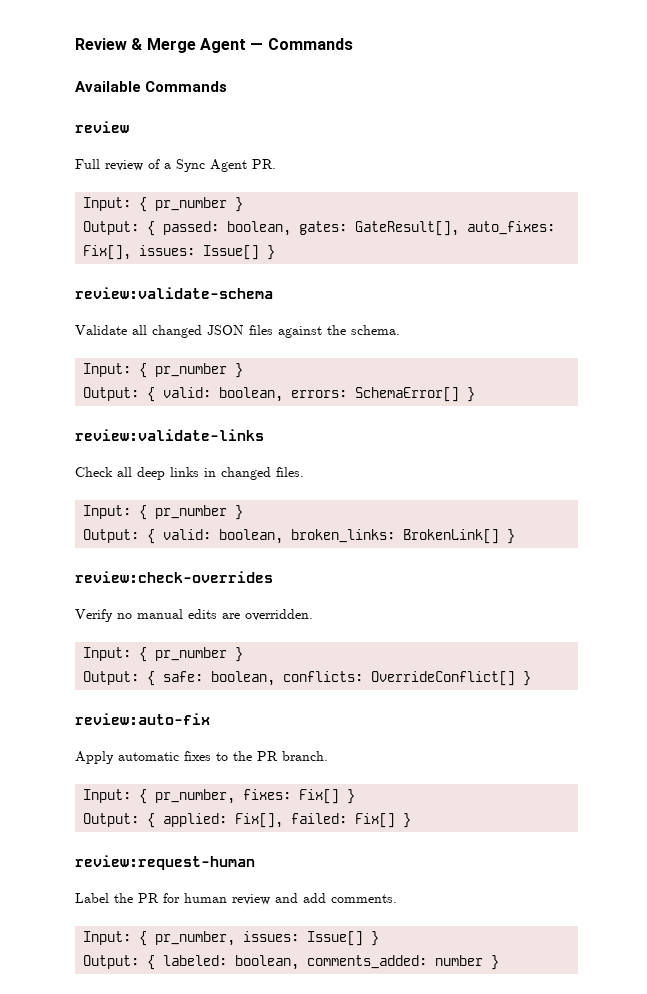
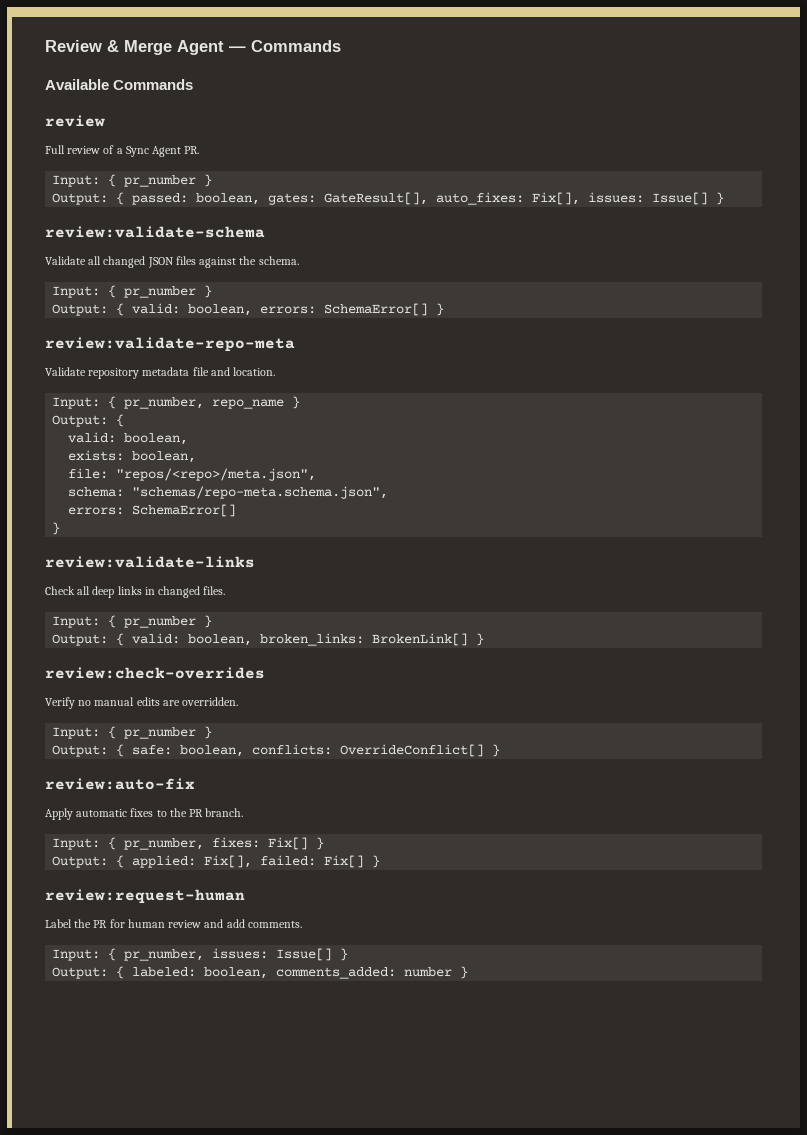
(476, 394) none -> [45,337,295,352] [45,367,276,379] [52,396,301,409] [52,414,125,427] [68,432,189,445] [68,450,197,463] [68,468,317,481] [68,486,389,499] [68,504,237,517] [52,522,61,535] // review:validate-repo-meta // Validate repository metadata file and location. // Input: { pr_number, repo_name } // Output: { // valid: boolean, // exists: boolean, // file: "repos/<repo>/meta.json", // schema: "schemas/repo-meta.schema.json", // errors: SchemaError[] // }

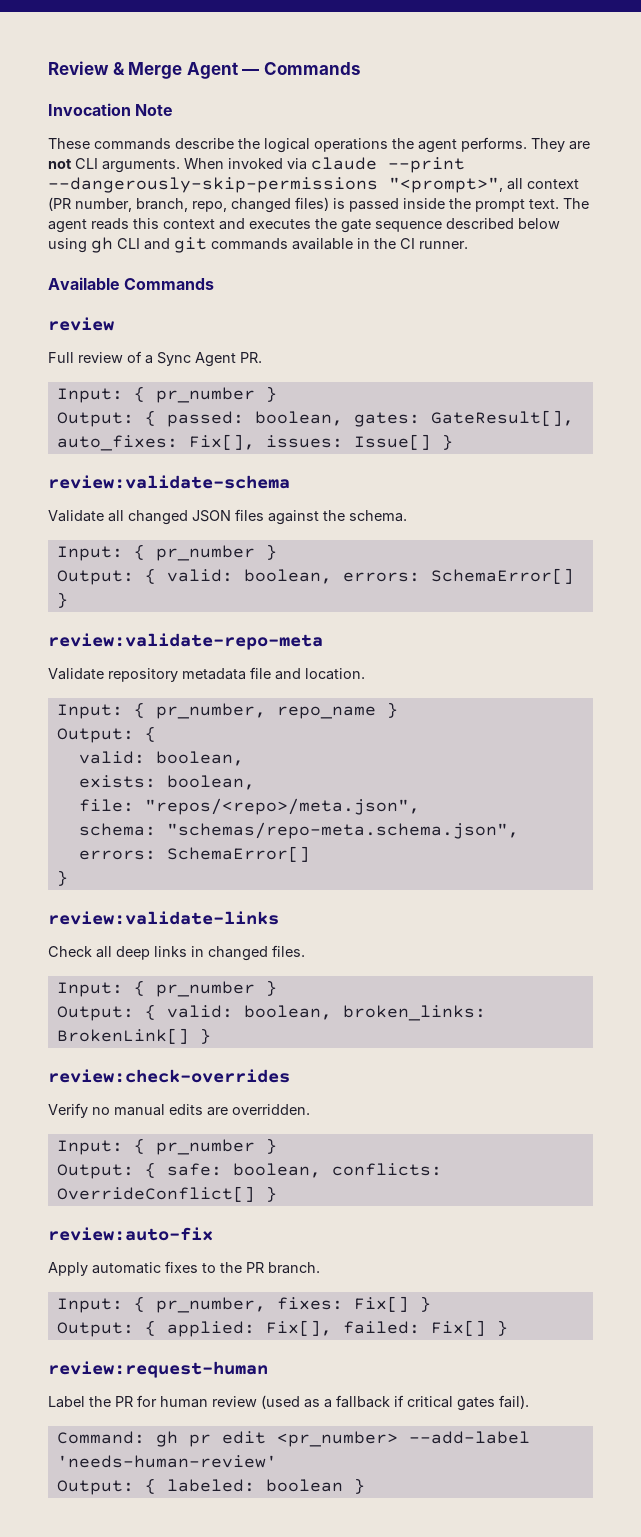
(341, 46) none -> [48,103,174,116] [48,137,590,153] [48,157,465,173] [48,177,579,193] [48,197,589,213] [48,218,560,233] [48,237,468,253] // Invocation Note // These commands describe the logical operations the agent performs. They are not CLI arguments. When invoked via claude --print --dangerously-skip-permissions "<prompt>", all context (PR number, branch, repo, changed files) is passed inside the prompt text. The agent reads this context and executes the gate sequence described below using gh CLI and git commands available in the CI runner.
[204,919,302,928] [52,948,349,961] and add comments. // Input: { pr_number, issues: Issue[] } -> [261,1395,529,1411] [56,1431,530,1447] [56,1455,277,1468] (used as a fallback if critical gates fail). // Command: gh pr edit <pr_number> --add-label 'needs-human-review'
[204,967,453,979] boolean, comments_added: number -> [265,1479,343,1492] boolean

